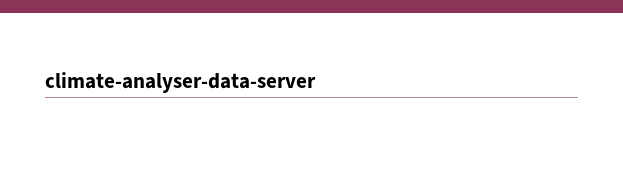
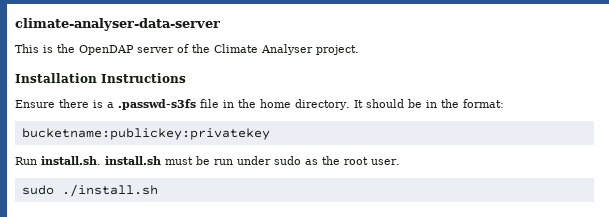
(316, 82) none -> [15,44,359,55] [15,73,186,83] [15,99,504,110] [21,128,270,140] [15,156,400,165] [21,184,158,197] // This is the OpenDAP server of the Climate Analyser project. // Installation Instructions // Ensure there is a .passwd-s3fs file in the home directory. It should be in the format: // bucketname:publickey:privatekey // Run install.sh. install.sh must be run under sudo as the root user. // sudo ./install.sh

